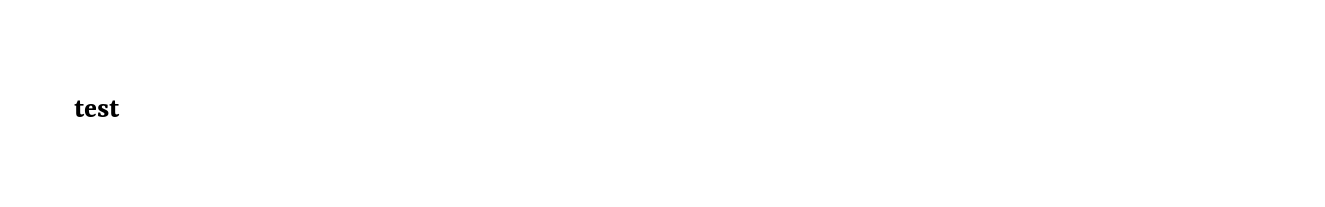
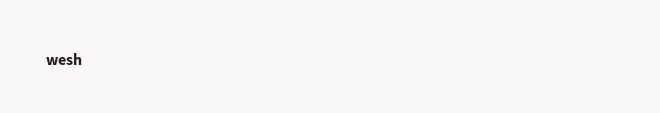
[74,100,120,117] test -> [46,53,82,65] wesh

